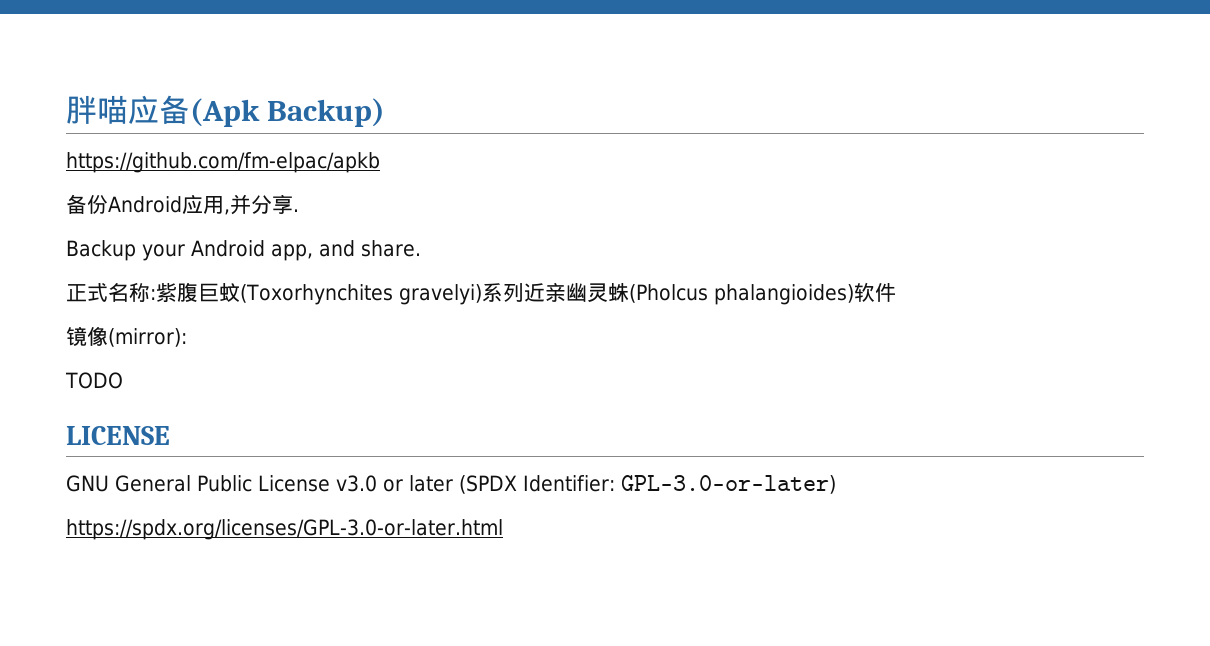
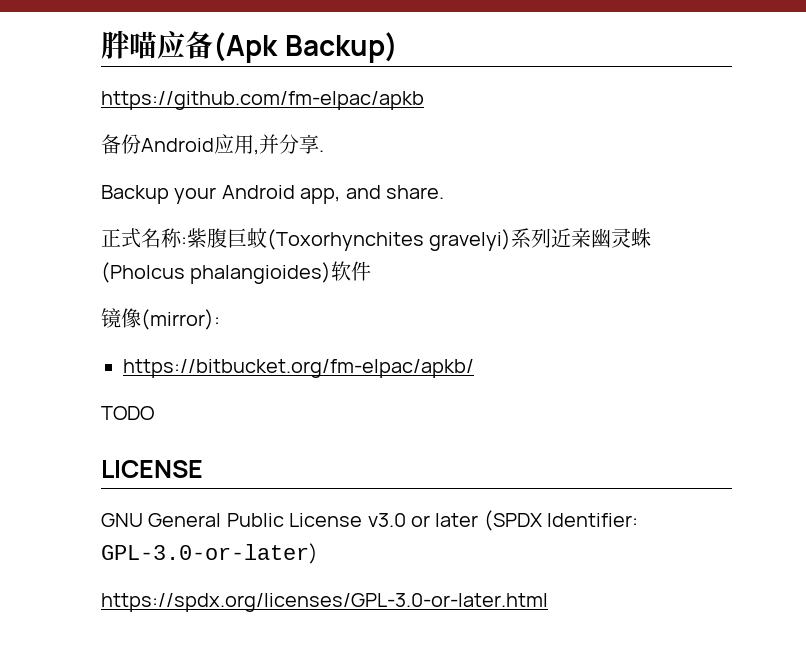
(187, 337) none -> [123,359,474,378] // https://bitbucket.org/fm-elpac/apkb/

